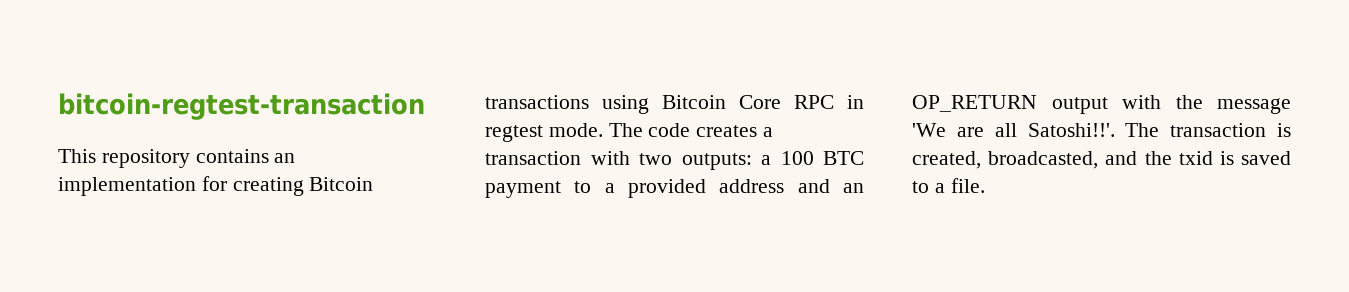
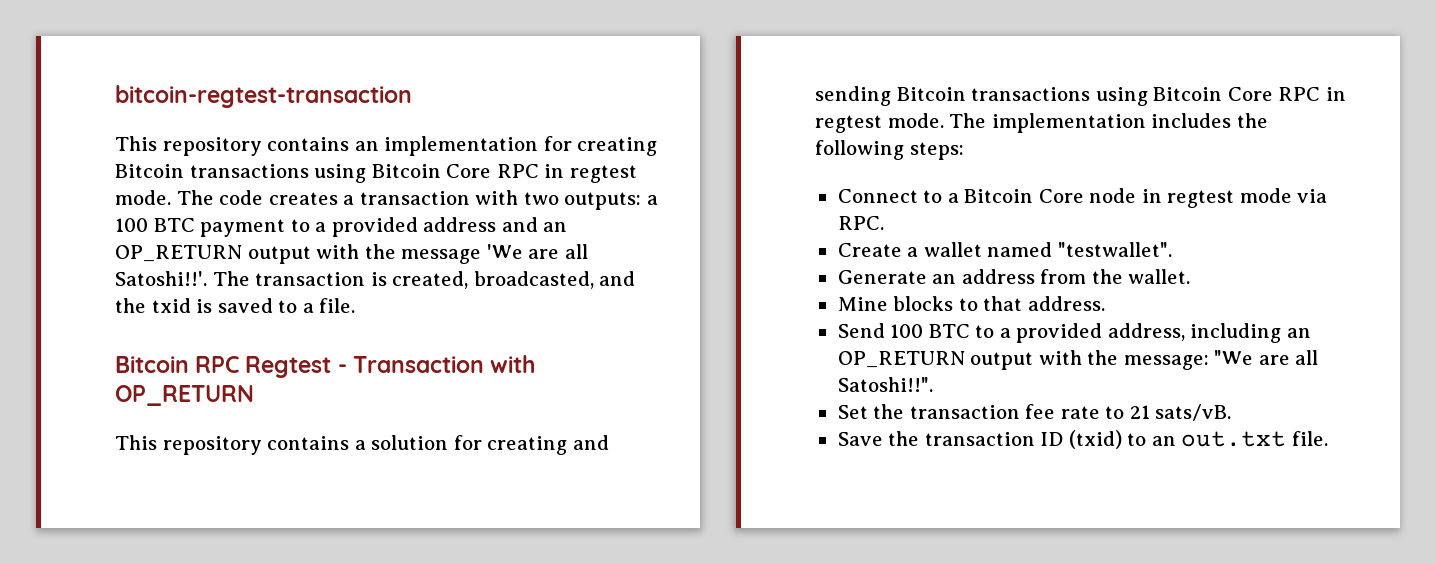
(985, 185) none -> [115,355,536,378] [115,385,254,406] [115,435,609,455] [815,86,1346,106] [815,113,1268,133] [815,140,964,160] [837,188,1328,208] [837,216,884,230] [837,242,1172,257] [837,269,1191,284] [837,296,1105,311] [837,323,1311,343] [837,350,1319,370] [837,377,933,392] [837,404,1232,421] [837,430,1328,449] // Bitcoin RPC Regtest - Transaction with OP_RETURN // This repository contains a solution for creating and sending Bitcoin transactions using Bitcoin Core RPC in regtest mode. The implementation includes the following steps: // Connect to a Bitcoin Core node in regtest mode via RPC. // Create a wallet named "testwallet". // Generate an address from the wallet. // Mine blocks to that address. // Send 100 BTC to a provided address, including an OP_RETURN output with the message: "We are all Satoshi!!". // Set the transaction fee rate to 21 sats/vB. // Save the transaction ID (txid) to an out.txt file.

